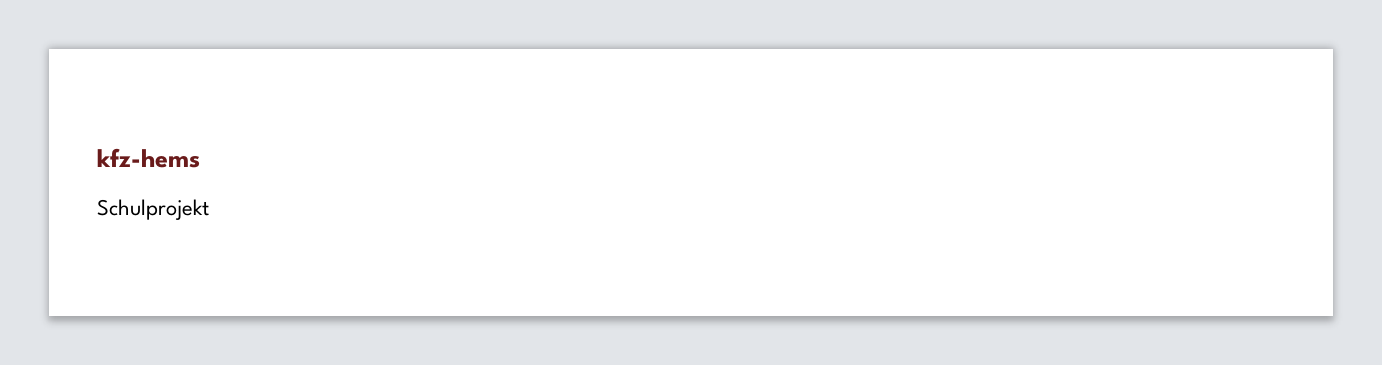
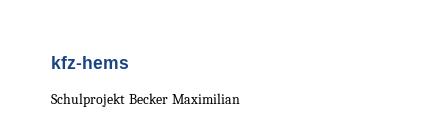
(209, 209) none -> [128,93,240,104] Becker Maximilian

